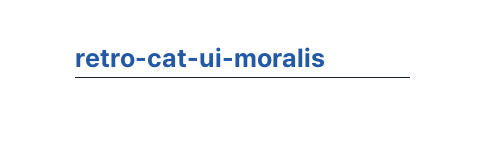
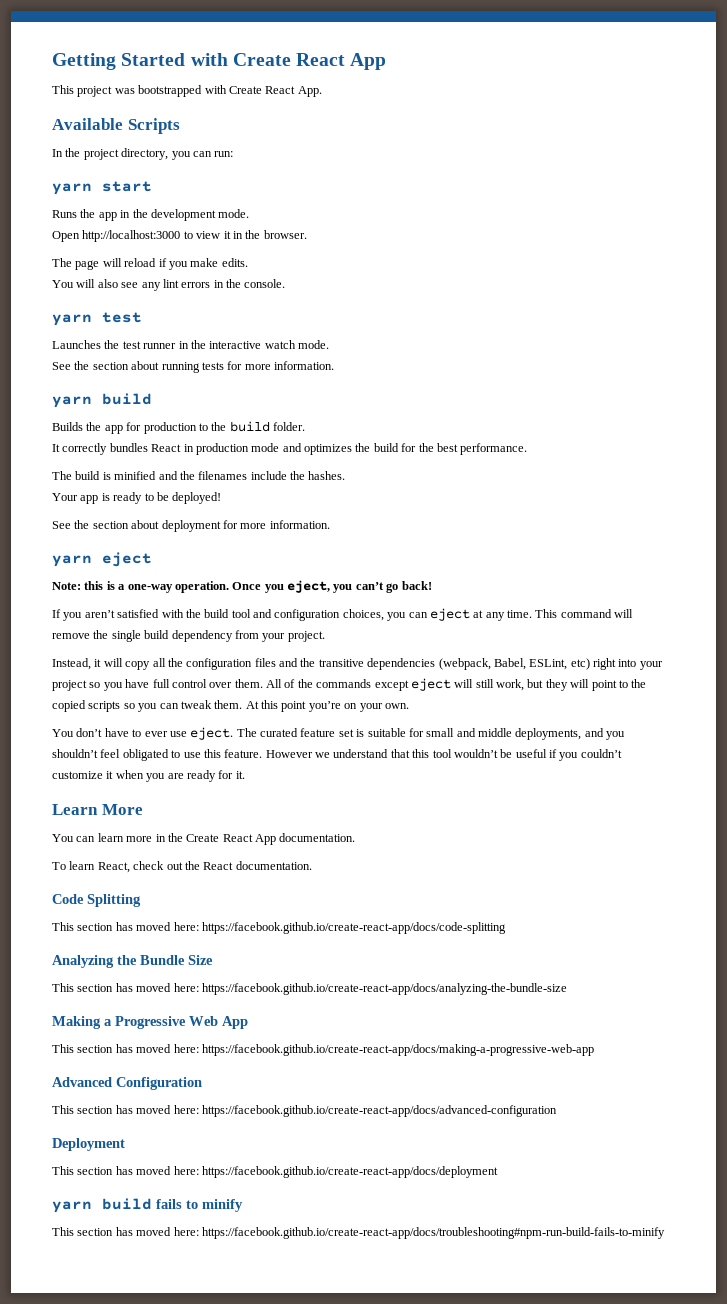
[75,47,325,68] retro-cat-ui-moralis -> [52,53,387,70] [52,85,322,97] [52,118,180,134] [52,148,234,160] [52,181,152,195] [52,209,250,221] [52,230,307,242] [52,258,248,270] [52,279,286,291] [52,312,142,326] [52,340,329,349] [52,361,334,373] [52,393,152,408] [52,421,305,434] [52,443,528,455] [52,471,346,480] [52,492,222,504] [52,520,330,532] [52,552,152,567] [52,580,432,593] [52,608,634,621] [52,630,325,642] [52,658,663,670] [52,678,647,691] [52,700,409,712] [52,727,626,740] [52,749,622,761] [52,770,245,782] [52,804,143,815] [52,833,356,845] [52,861,312,873] [52,894,141,907] [52,922,506,934] [52,955,213,968] [52,983,567,995] [52,1016,248,1029] [52,1044,594,1056] [52,1077,202,1090] [52,1105,557,1117] [52,1138,125,1151] [52,1166,498,1178] [52,1198,243,1213] [52,1227,665,1239] Getting Started with Create React App // This project was bootstrapped with Create React App. // Available Scripts // In the project directory, you can run: // yarn start // Runs the app in the development mode. // Open http://localhost:3000 to view it in the browser. // The page will reload if you make edits. // You will also see any lint errors in the console. // yarn test // Launches the test runner in the interactive watch mode. // See the section about running tests for more information. // yarn build // Builds the app for production to the build folder. // It correctly bundles React in production mode and optimizes the build for the best performance. // The build is minified and the filenames include the hashes. // Your app is ready to be deployed! // See the section about deployment for more information. // yarn eject // Note: this is a one-way operation. Once you eject, you can’t go back! // If you aren’t satisfied with the build tool and configuration choices, you can eject at any time. This command will remove the single build dependency from your project. // Instead, it will copy all the configuration files and the transitive dependencies (webpack, Babel, ESLint, etc) right into your project so you have full control over them. All of the commands except eject will still work, but they will point to the copied scripts so you can tweak them. At this point you’re on your own. // You don’t have to ever use eject. The curated feature set is suitable for small and middle deployments, and you shouldn’t feel obligated to use this feature. However we understand that this tool wouldn’t be useful if you couldn’t customize it when you are ready for it. // Learn More // You can learn more in the Create React App documentation. // To learn React, check out the React documentation. // Code Splitting // This section has moved here: https://facebook.github.io/create-react-app/docs/code-splitting // Analyzing the Bundle Size // This section has moved here: https://facebook.github.io/create-react-app/docs/analyzing-the-bundle-size // Making a Progressive Web App // This section has moved here: https://facebook.github.io/create-react-app/docs/making-a-progressive-web-app // Advanced Configuration // This section has moved here: https://facebook.github.io/create-react-app/docs/advanced-configuration // Deployment // This section has moved here: https://facebook.github.io/create-react-app/docs/deployment // yarn build fails to minify // This section has moved here: https://facebook.github.io/create-react-app/docs/troubleshooting#npm-run-build-fails-to-minify

